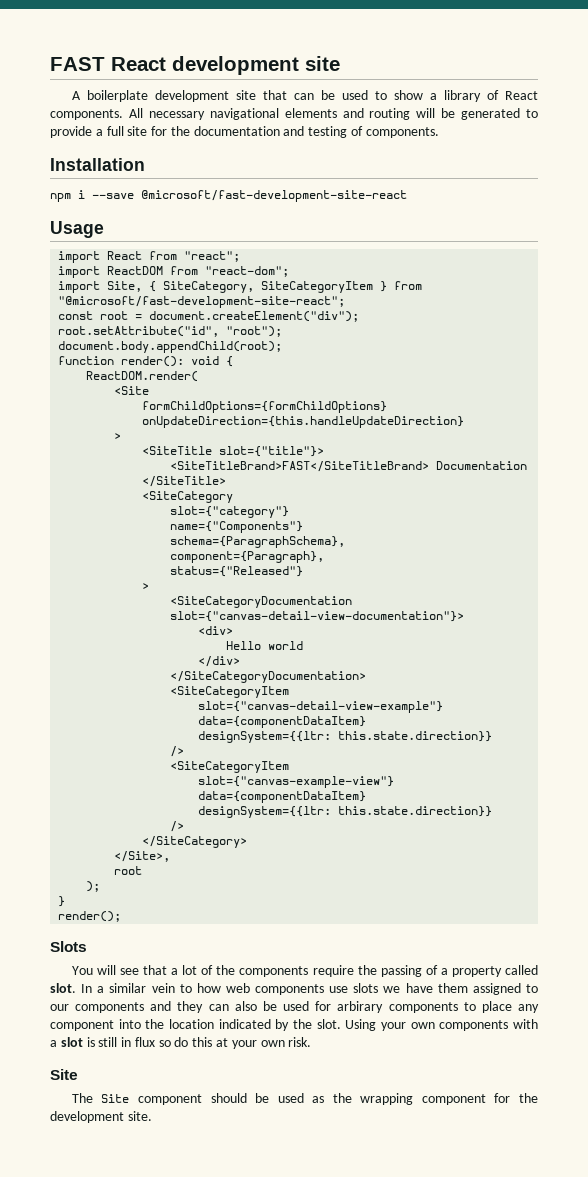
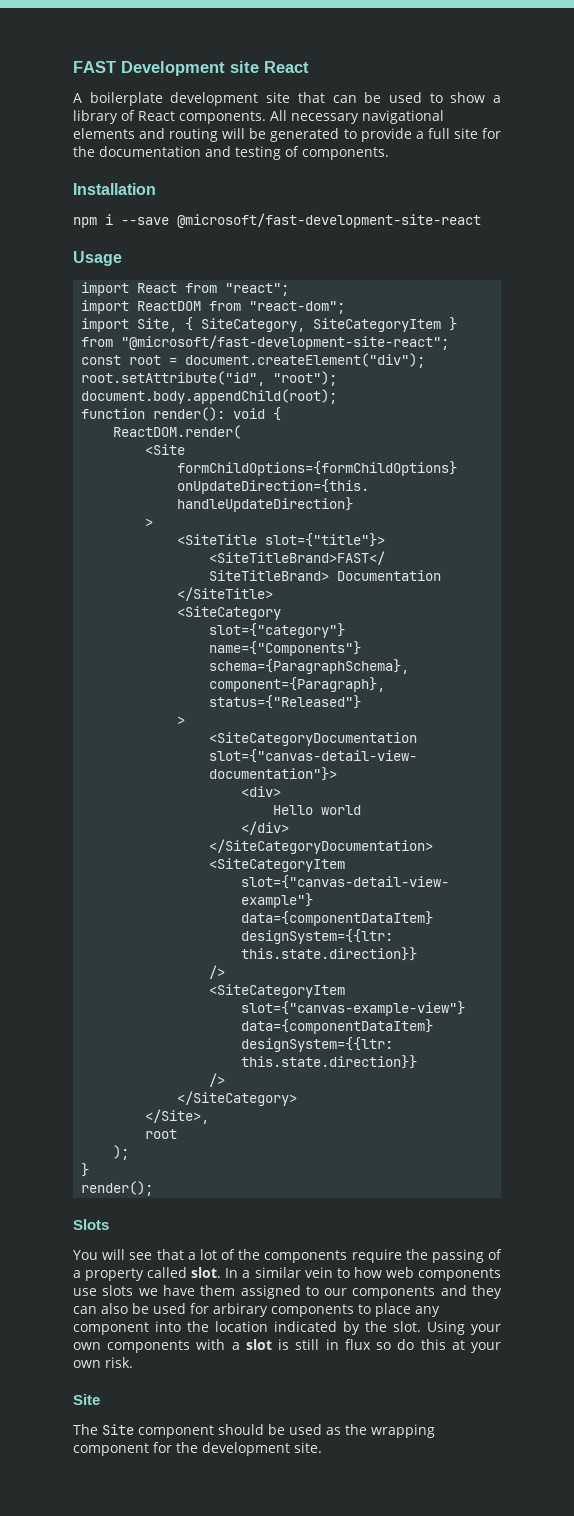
[111,56,340,75] React development site -> [121,61,309,76] Development site React

